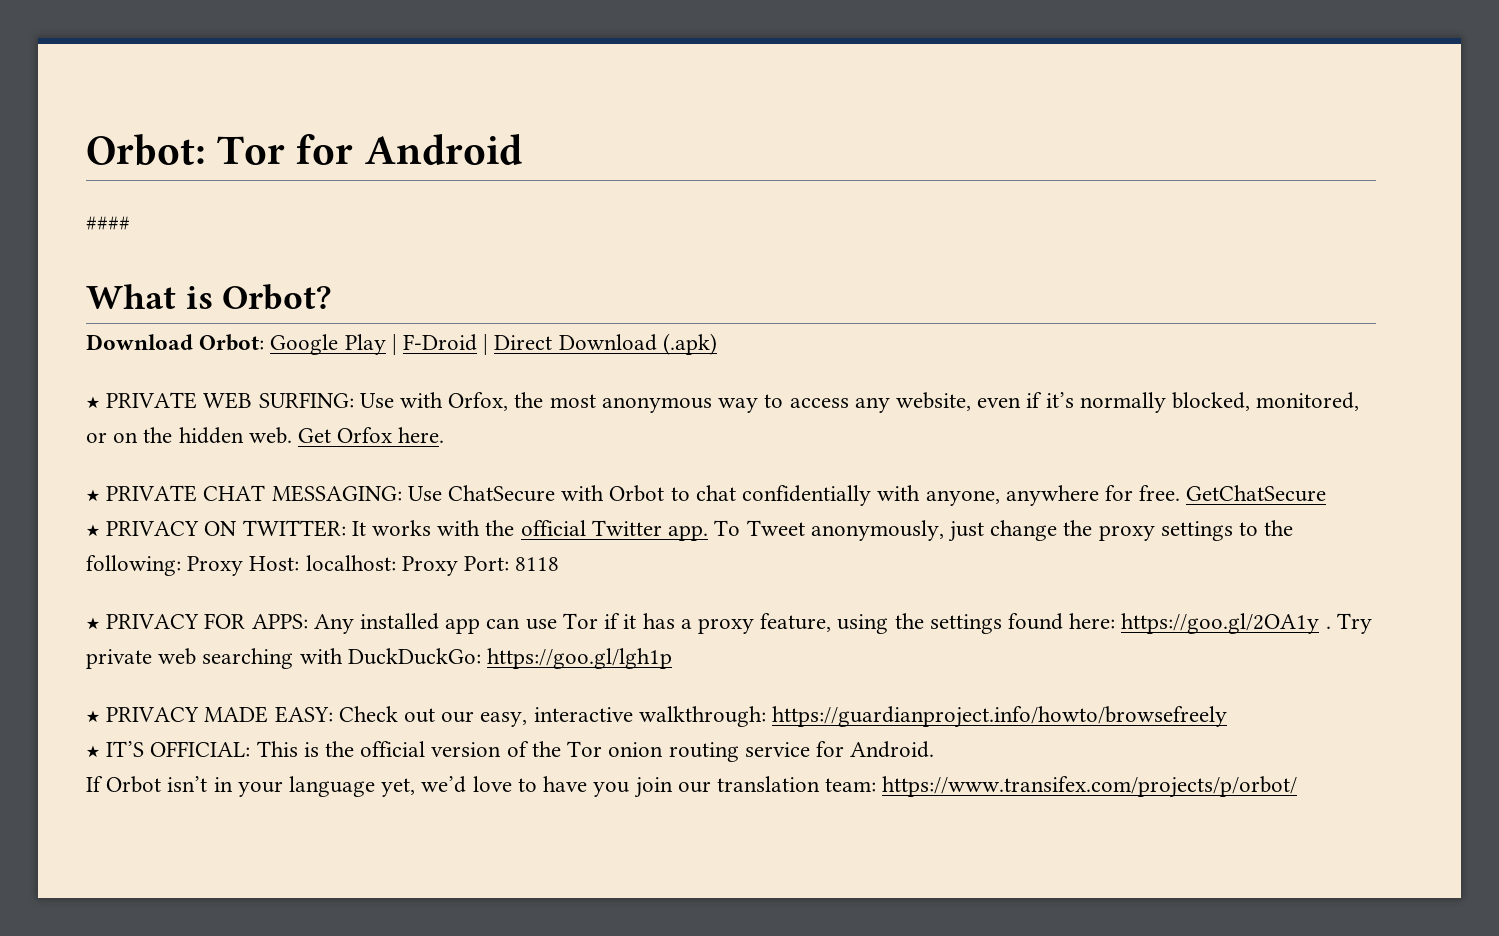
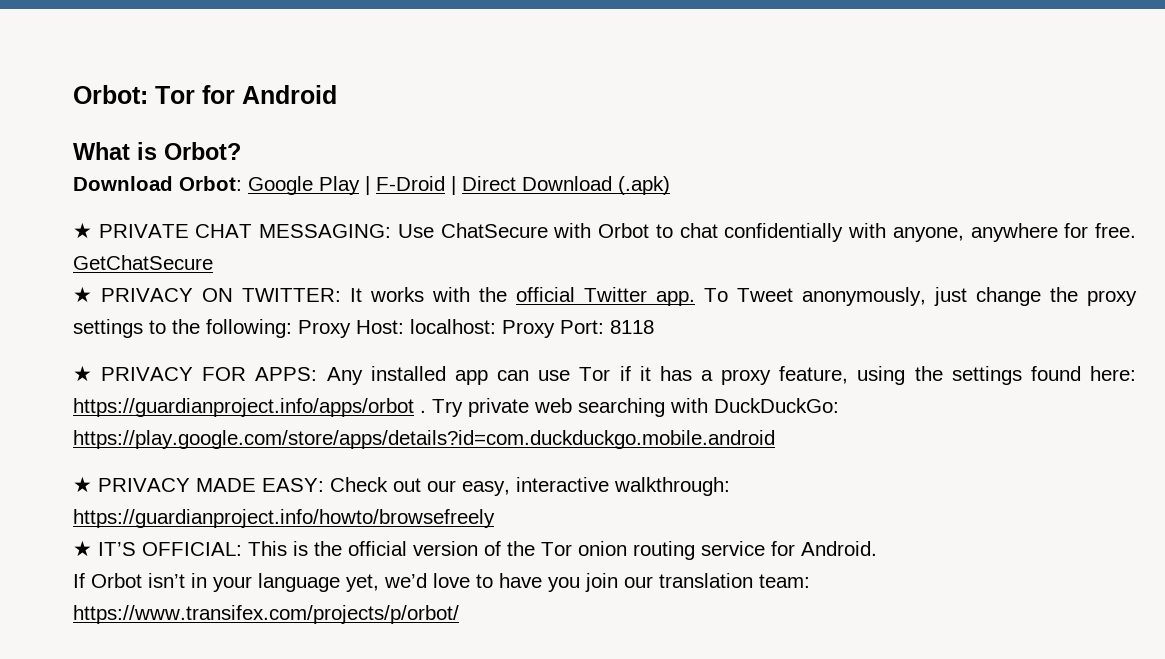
[86,216,130,230] // #### -> (337, 94) none
[86,392,1360,413] [86,427,445,444] // ★ PRIVATE WEB SURFING: Use with Orfox, the most anonymous way to access any website, even if it’s normally blocked, monitored, or on the hidden web. Get Orfox here. -> (670, 185) none
[1121,613,1320,634] https://goo.gl/2OA1y -> [73,398,414,417] https://guardianproject.info/apps/orbot
[487,648,673,669] https://goo.gl/lgh1p -> [73,430,775,449] https://play.google.com/store/apps/details?id=com.duckduckgo.mobile.android

